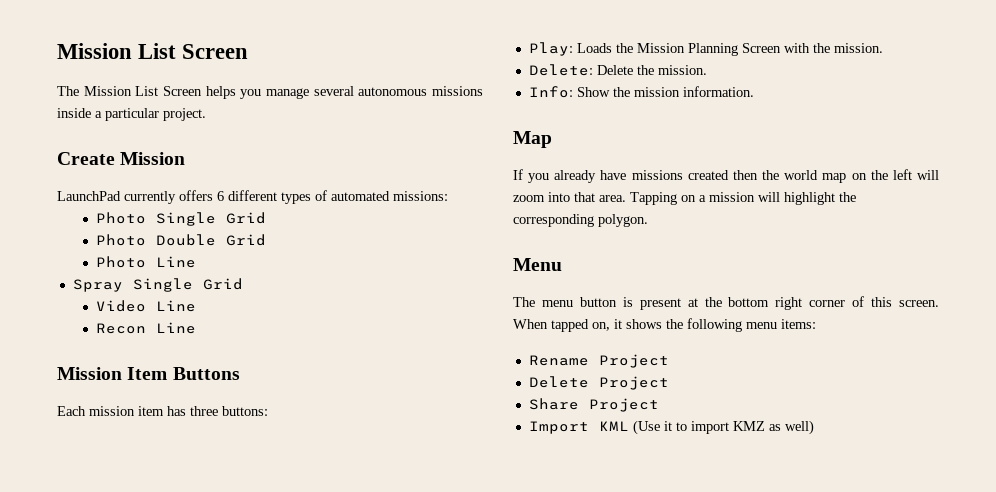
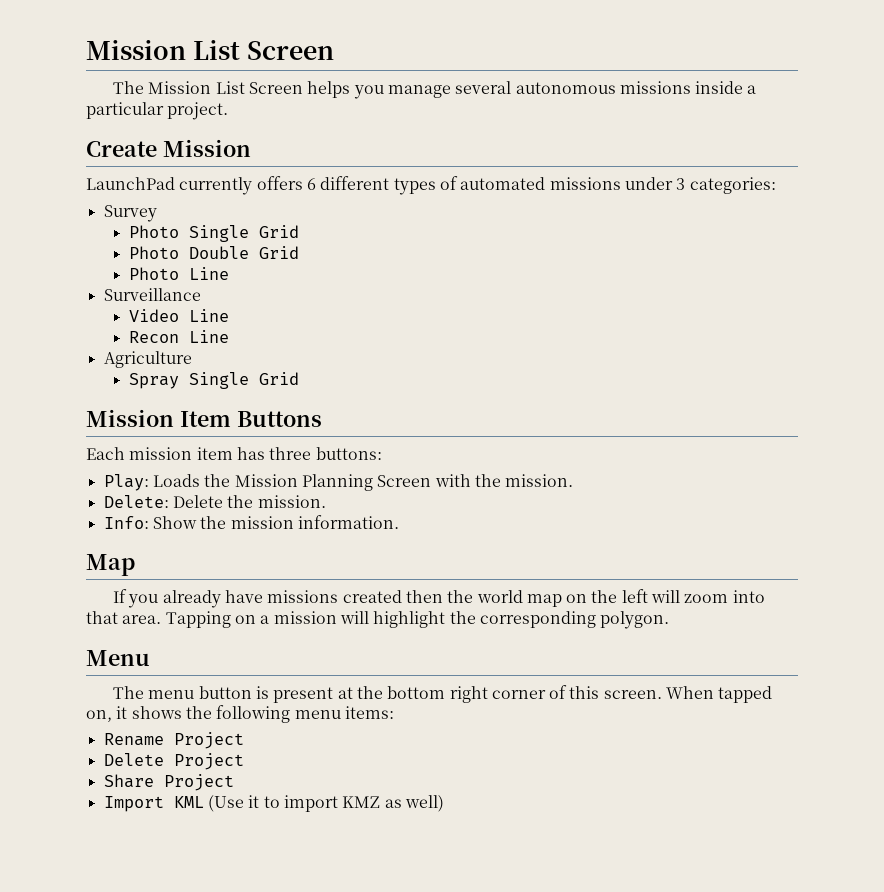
[393,191,448,201] missions: -> [549,177,776,194] [103,205,157,222] missions under 3 categories: // Survey
[72,278,243,292] Spray Single Grid -> [103,288,201,301] Surveillance
(196, 328) none -> [103,351,192,368] [128,372,299,389] // Agriculture // Spray Single Grid

